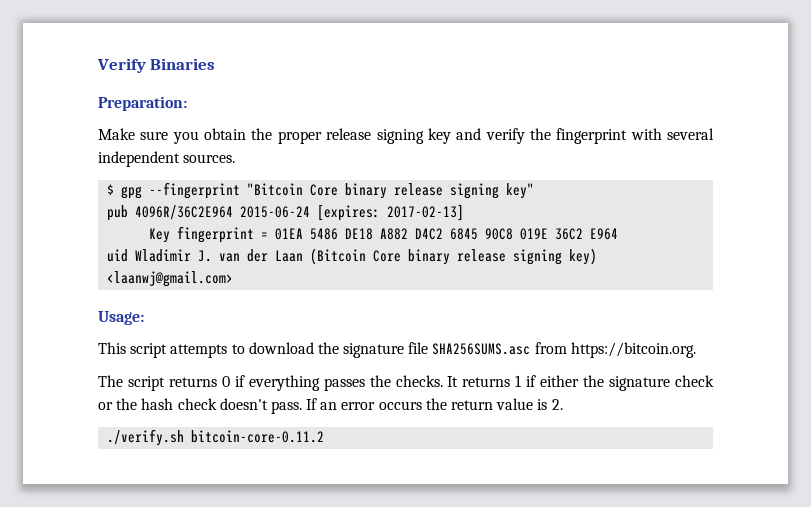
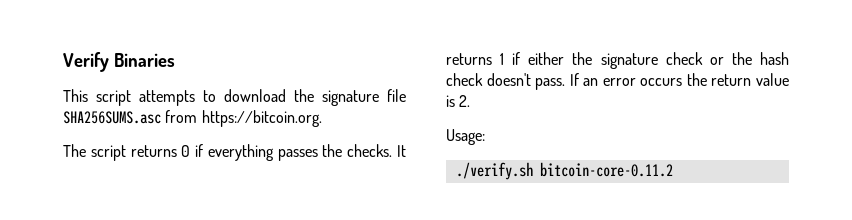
[98,96,187,111] [98,128,714,144] [98,151,236,167] [107,182,535,199] [107,204,465,221] [149,226,619,243] [107,248,598,265] [107,271,234,287] [98,311,144,325] // Preparation: // Make sure you obtain the proper release signing key and verify the fingerprint with several independent sources. // $ gpg --fingerprint "Bitcoin Core binary release signing key" // pub 4096R/36C2E964 2015-06-24 [expires: 2017-02-13] // Key fingerprint = 01EA 5486 DE18 A882 D4C2 6845 90C8 019E 36C2 E964 // uid Wladimir J. van der Laan (Bitcoin Core binary release signing key) <laanwj@gmail.com> // Usage: -> (175, 60) none
(563, 404) none -> [446,129,485,145] // Usage:

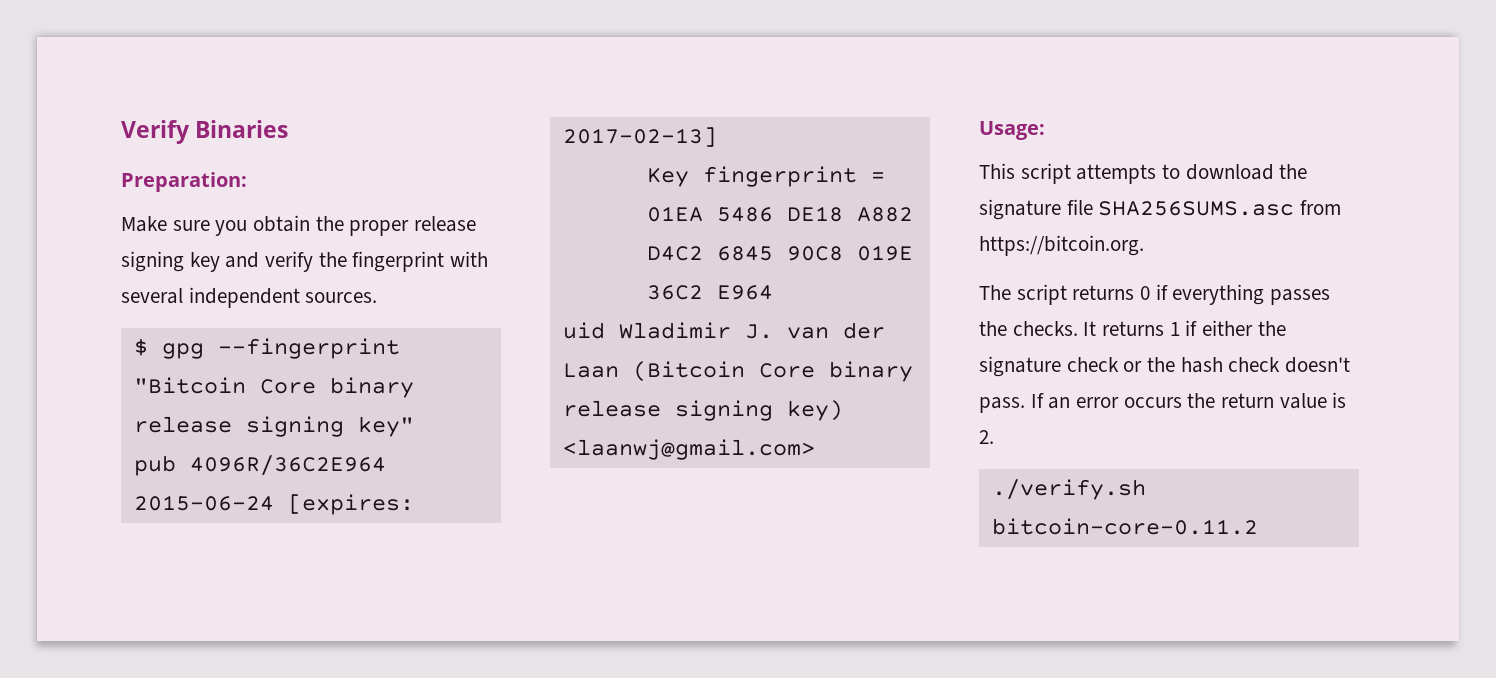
(175, 60) none -> [121,172,247,192] [121,215,477,236] [121,251,489,272] [121,287,378,308] [133,338,400,359] [133,377,414,398] [133,416,414,437] [133,455,386,476] [133,494,414,515] [562,127,717,147] [646,166,885,187] [646,206,913,222] [646,245,913,261] [646,285,773,300] [562,322,885,339] [562,361,913,382] [562,400,843,421] [562,439,815,460] [979,121,1045,140] // Preparation: // Make sure you obtain the proper release signing key and verify the fingerprint with several independent sources. // $ gpg --fingerprint "Bitcoin Core binary release signing key" // pub 4096R/36C2E964 2015-06-24 [expires: 2017-02-13] // Key fingerprint = 01EA 5486 DE18 A882 D4C2 6845 90C8 019E 36C2 E964 // uid Wladimir J. van der Laan (Bitcoin Core binary release signing key) <laanwj@gmail.com> // Usage:
[446,129,485,145] // Usage: -> (994, 437) none

